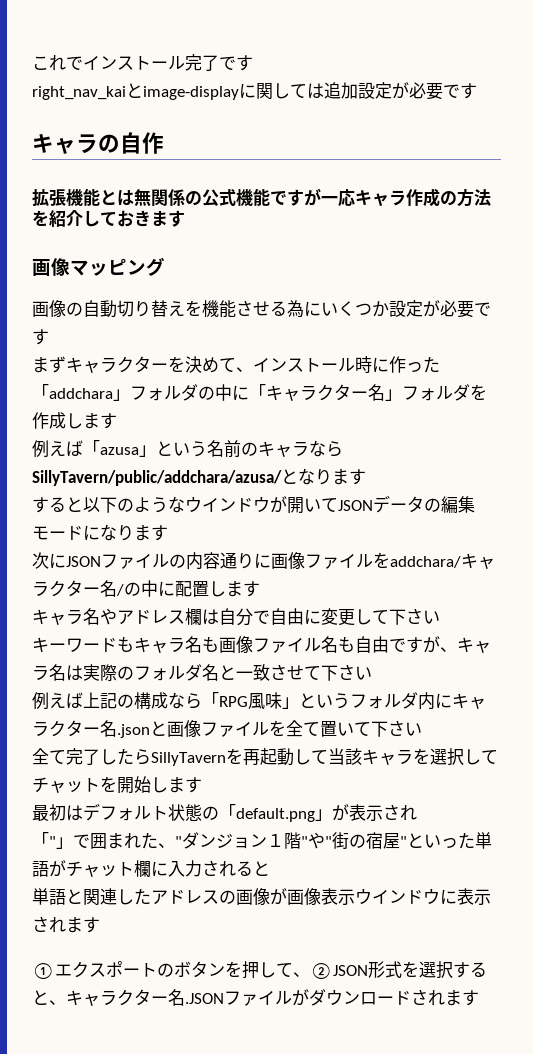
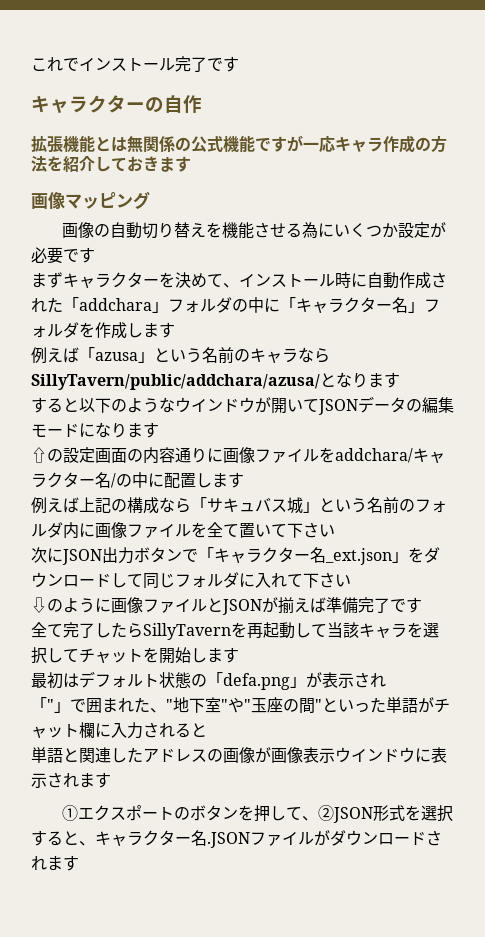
[32,82,477,100] [32,134,98,154] // right_nav_kaiとimage-displayに関しては追加設定が必要です // キャラ -> [31,95,145,113] // キャラクター
[389,356,423,373] 作っ -> [367,272,447,289] [31,298,47,312] 自動作成され
[32,552,169,569] 次にJSONファイル -> [31,447,127,463] ⇧の設定画面
[32,608,440,626] [32,636,491,653] [32,664,372,682] // キャラ名やアドレス欄は自分で自由に変更して下さい // キーワードもキャラ名も画像ファイル名も自由ですが、キャラ名は実際のフォルダ名と一致させて下さい -> (244, 480) none
[219,692,350,710] RPG風味」という -> [207,497,415,514] サキュバス城」という名前の
[452,693,486,709] [32,720,167,738] キャラクター名.jsonと -> (95, 530) none
(422, 729) none -> [31,547,440,565] [31,572,351,589] [31,597,422,615] // 次にJSON出力ボタンで「キャラクター名_ext.json」をダウンロードして同じフォルダに入れて下さい // ⇩のように画像ファイルとJSONが揃えば準備完了です
[236,808,315,822] default.png -> [223,673,290,690] defa.png
[182,832,301,849] ダンジョン１階 -> [173,697,221,713] 地下室
[332,832,400,849] 街の宿屋 -> [251,697,315,714] 玉座の間

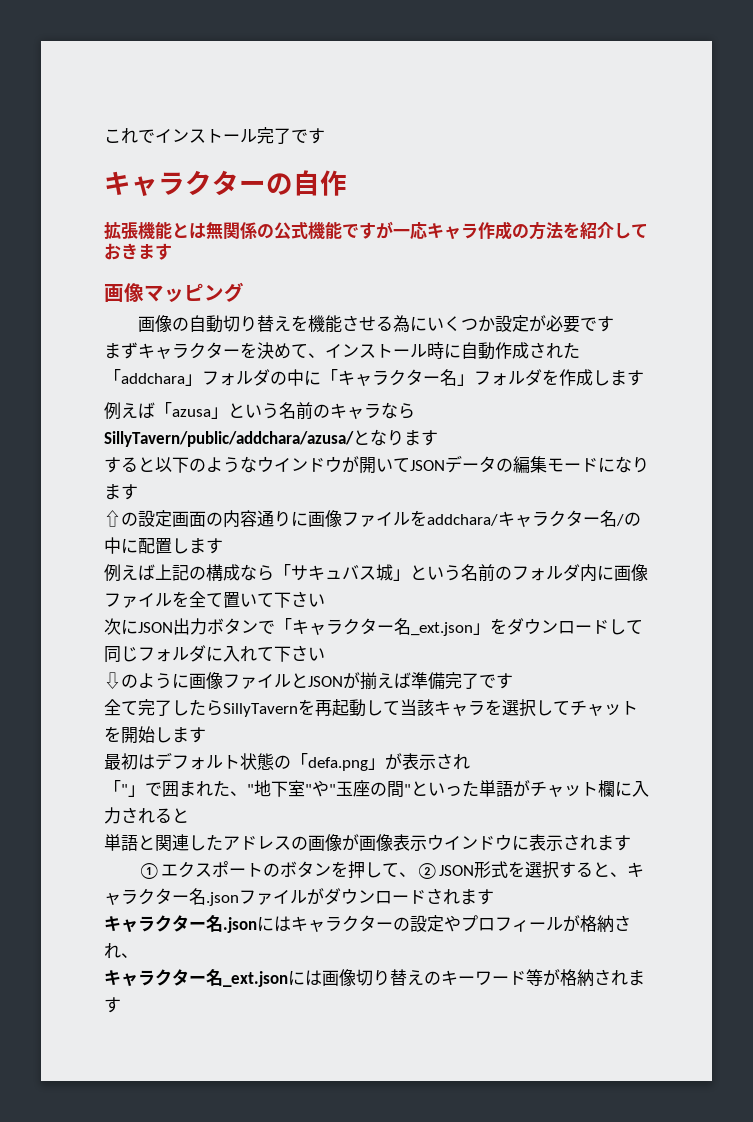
[207,832,250,848] .JSON -> [206,892,239,906] .json
(79, 863) none -> [104,915,631,933] [104,943,138,959] [104,969,645,987] [104,997,121,1013] // キャラクター名.jsonにはキャラクターの設定やプロフィールが格納され、 // キャラクター名_ext.jsonには画像切り替えのキーワード等が格納されます

